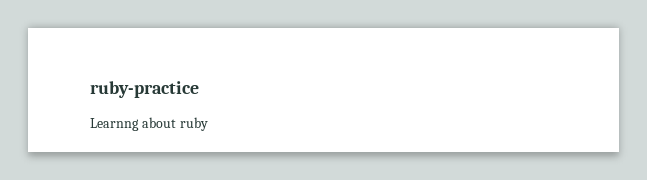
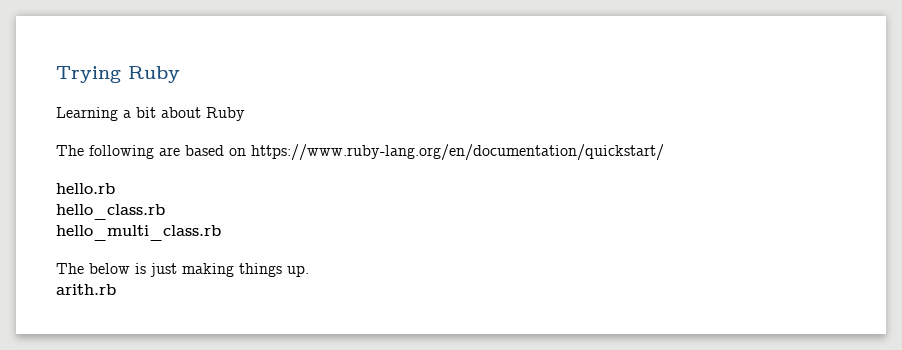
[90,81,199,98] [90,117,208,131] ruby-practice // Learnng about ruby -> [56,66,180,83] [56,107,245,121] [56,144,664,161] [56,183,115,194] [56,204,165,220] [56,225,221,241] [56,263,309,277] [56,284,116,295] Trying Ruby // Learning a bit about Ruby // The following are based on https://www.ruby-lang.org/en/documentation/quickstart/ // hello.rb // hello_class.rb // hello_multi_class.rb // The below is just making things up. // arith.rb

